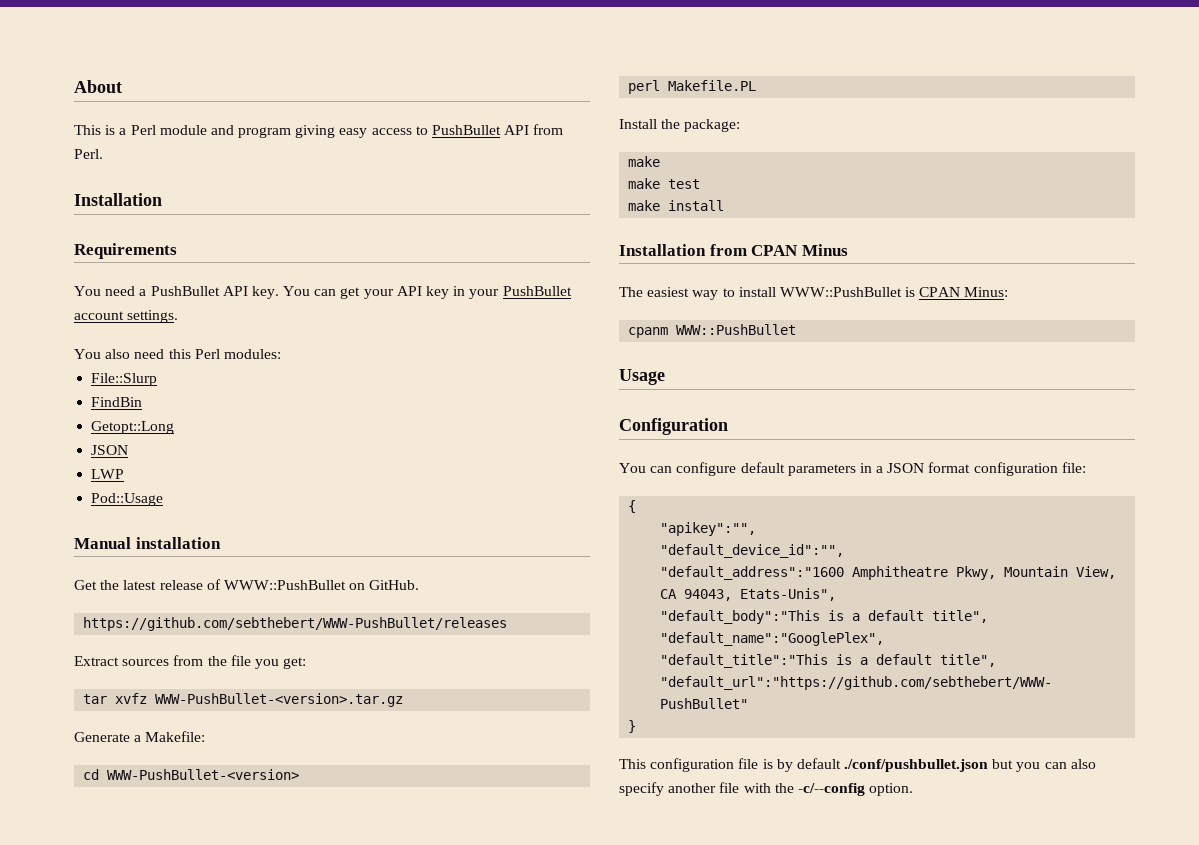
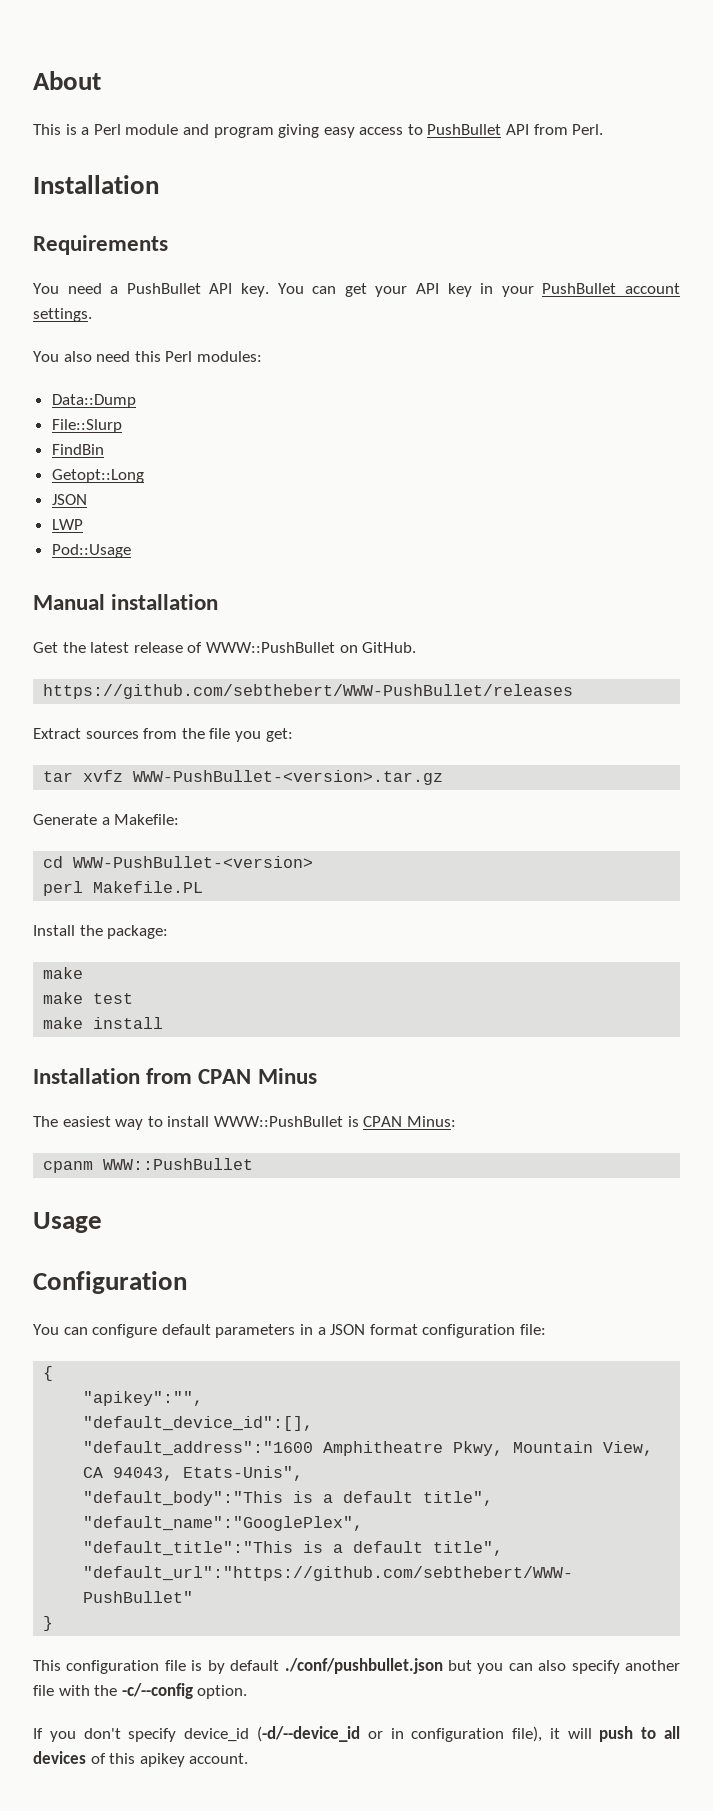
(281, 354) none -> [51,394,136,408] // Data::Dump
[660,544,845,558] "default_device_id":"", -> [83,1416,314,1431] "default_device_id":[],
(914, 789) none -> [33,1726,681,1742] [33,1751,249,1767] // If you don't specify device_id (-d/--device_id or in configuration file), it will push to all devices of this apikey account.

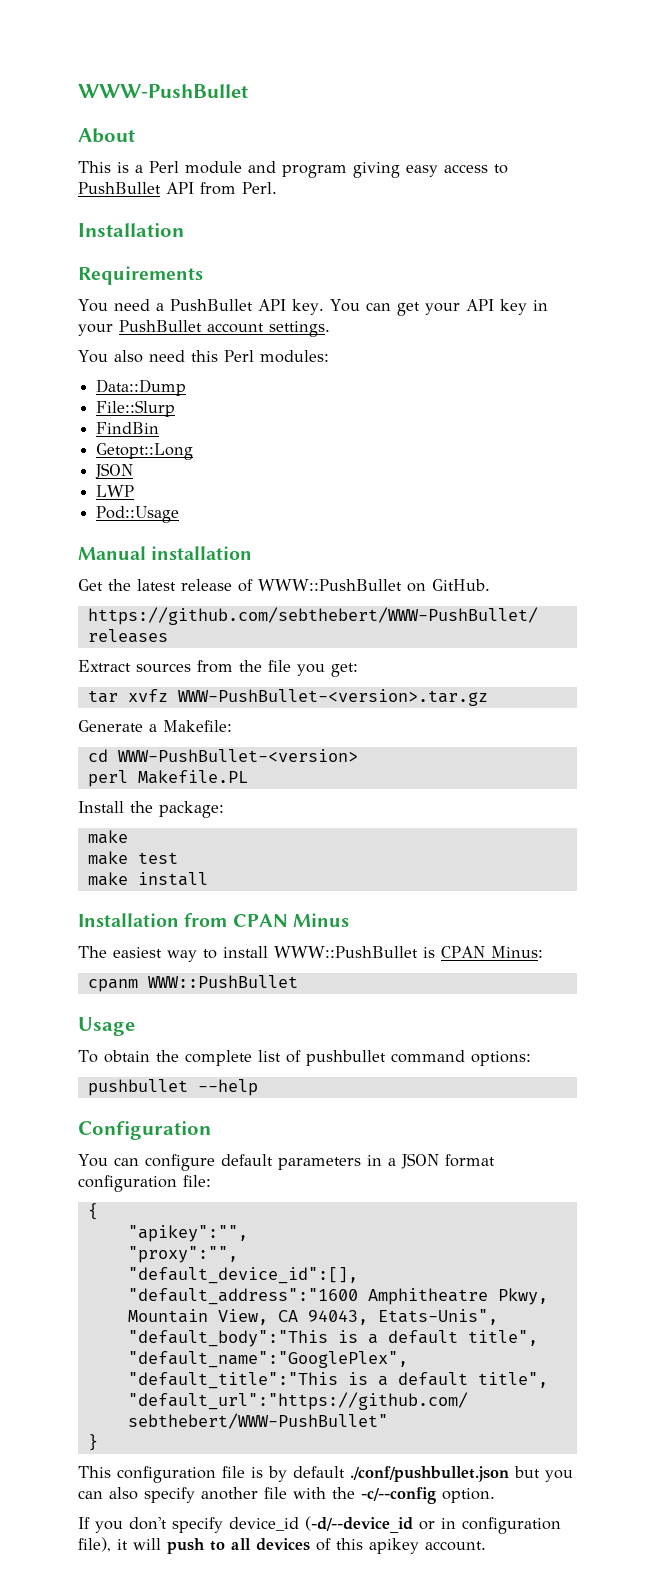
(33, 80) none -> [78,84,248,98] WWW-PushBullet //
(102, 1222) none -> [78,1050,531,1066] [87,1079,258,1096] // To obtain the complete list of pushbullet command options: // pushbullet --help
(204, 1398) none -> [127,1246,238,1263] // "proxy":"",

